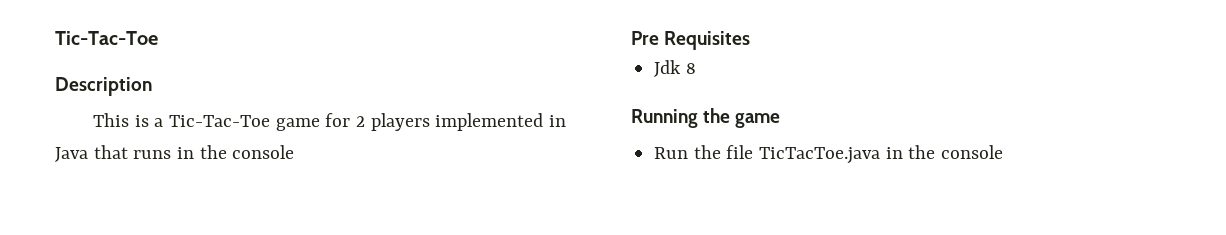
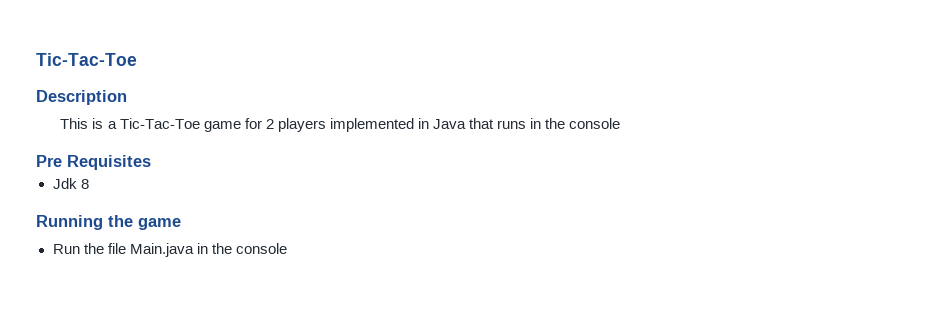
[759,147,881,164] TicTacToe.java -> [129,243,194,257] Main.java

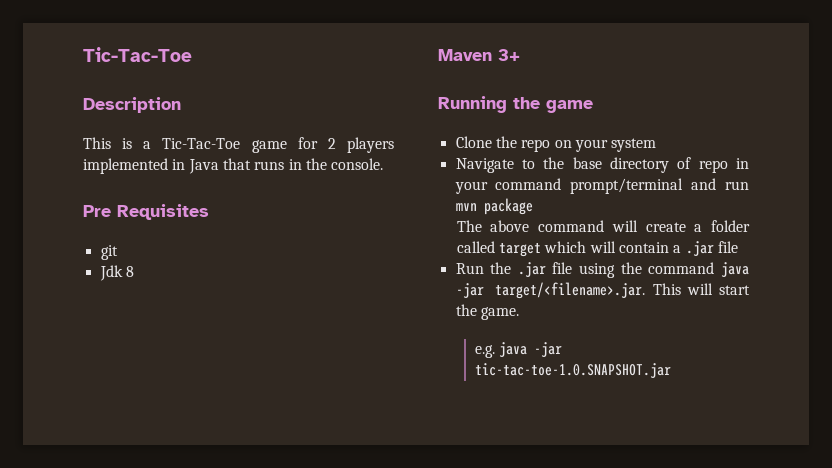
[569,118,621,129] console -> [331,158,384,170] console.
(151, 162) none -> [100,245,118,260] // git
(89, 184) none -> [438,49,520,61] // Maven 3+
[52,243,287,257] Run the file Main.java in the console -> [455,136,657,152] [455,157,749,173] [454,178,749,194] [455,198,533,215] [456,220,750,232] [456,241,738,257] [455,262,749,278] [455,282,750,299] [455,304,519,320] [475,342,563,358] [475,363,672,378] Clone the repo on your system // Navigate to the base directory of repo in your command prompt/terminal and run mvn package // The above command will create a folder called target which will contain a .jar file // Run the .jar file using the command java -jar target/<filename>.jar. This will start the game. // e.g. java -jar tic-tac-toe-1.0.SNAPSHOT.jar

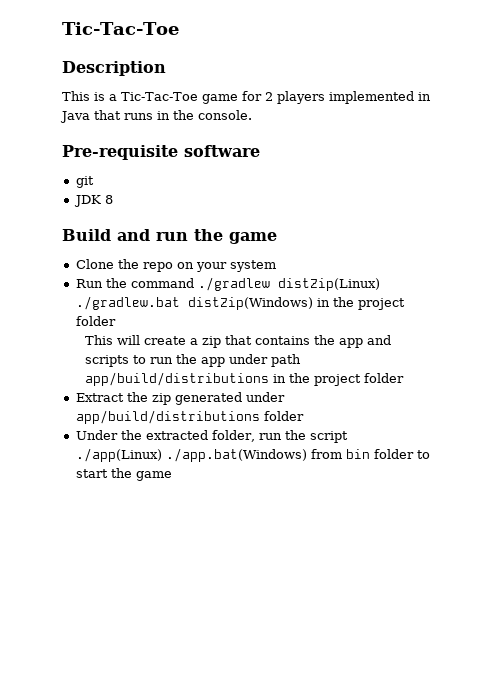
[83,204,209,220] Pre Requisites -> [62,145,260,160] Pre-requisite software
[99,265,123,281] Jdk -> [73,195,101,207] JDK
[438,49,520,61] [438,96,507,113] Maven 3+ // Running -> [62,229,188,241] Build and run
[455,157,749,173] [454,178,749,194] [455,198,533,215] [456,220,750,232] [456,241,738,257] [455,262,749,278] [455,282,750,299] [455,304,519,320] [475,342,563,358] [475,363,672,378] Navigate to the base directory of repo in your command prompt/terminal and run mvn package // The above command will create a folder called target which will contain a .jar file // Run the .jar file using the command java -jar target/<filename>.jar. This will start the game. // e.g. java -jar tic-tac-toe-1.0.SNAPSHOT.jar -> [75,277,380,291] [75,296,405,310] [75,316,116,326] [85,335,392,348] [85,354,302,367] [85,372,405,386] [75,392,285,405] [75,410,304,424] [75,430,348,443] [75,448,430,462] [75,468,172,481] Run the command ./gradlew distZip(Linux) ./gradlew.bat distZip(Windows) in the project folder // This will create a zip that contains the app and scripts to run the app under path app/build/distributions in the project folder // Extract the zip generated under app/build/distributions folder // Under the extracted folder, run the script ./app(Linux) ./app.bat(Windows) from bin folder to start the game

